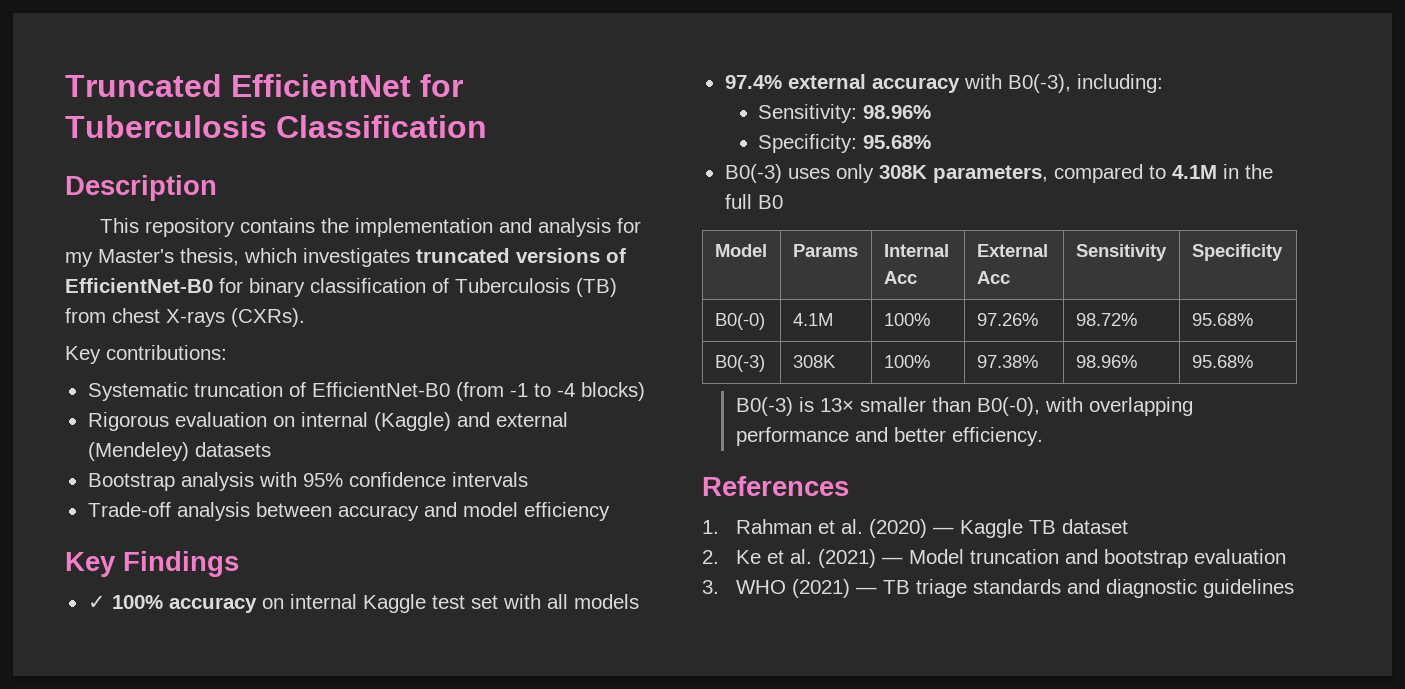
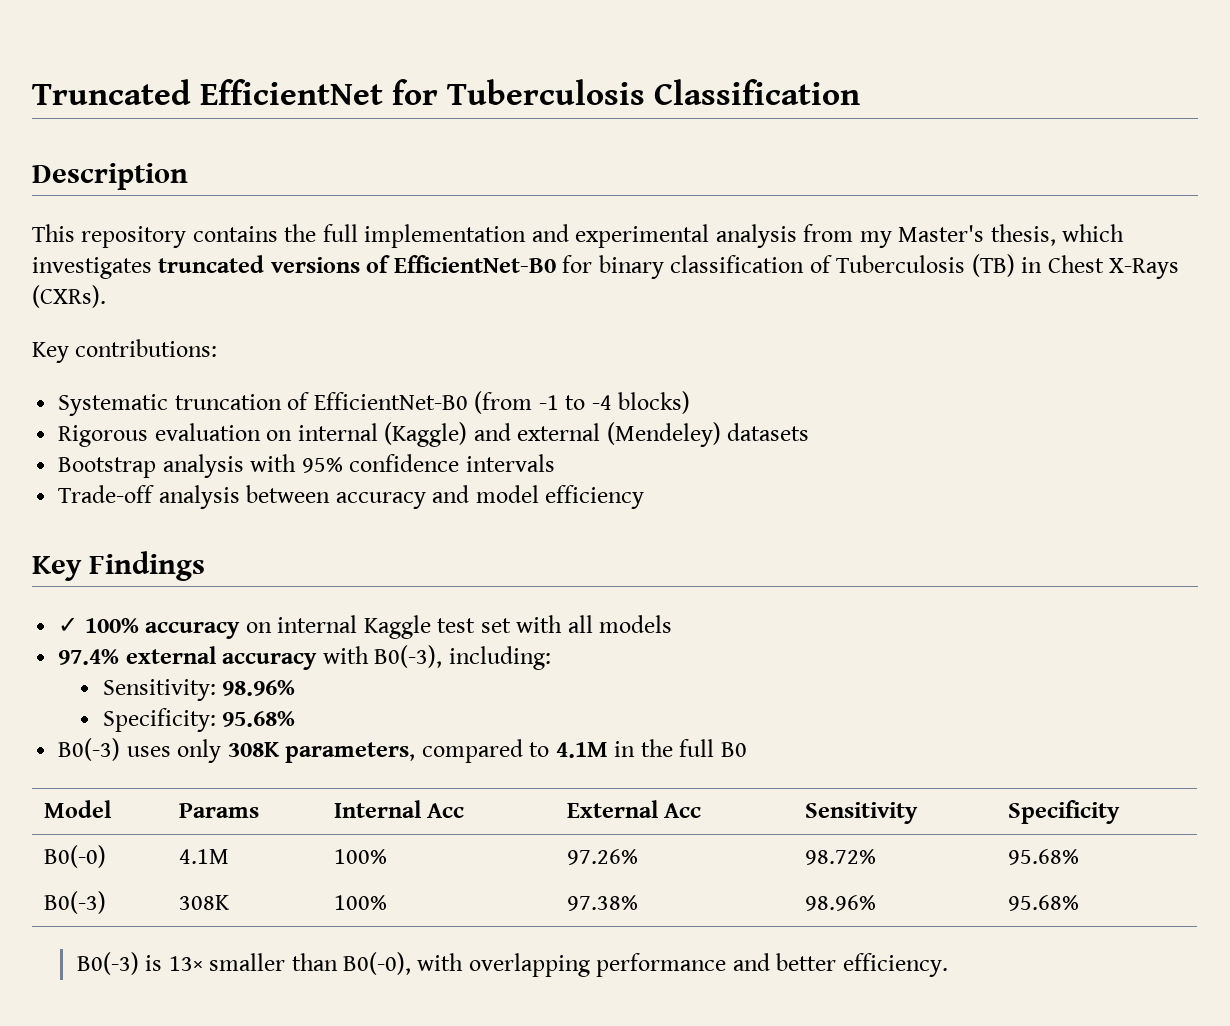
(349, 225) none -> [322,224,358,242] full
[537,218,641,237] analysis for -> [575,224,854,248] experimental analysis from
[65,308,225,327] from chest X-rays -> [1021,255,1180,279] in Chest X-Rays
[702,476,849,496] [702,519,1128,538] [702,549,1286,568] [702,579,1294,598] // References // 1. Rahman et al. (2020) — Kaggle TB dataset // 2. Ke et al. (2021) — Model truncation and bootstrap evaluation // 3. WHO (2021) — TB triage standards and diagnostic guidelines -> (948, 965) none

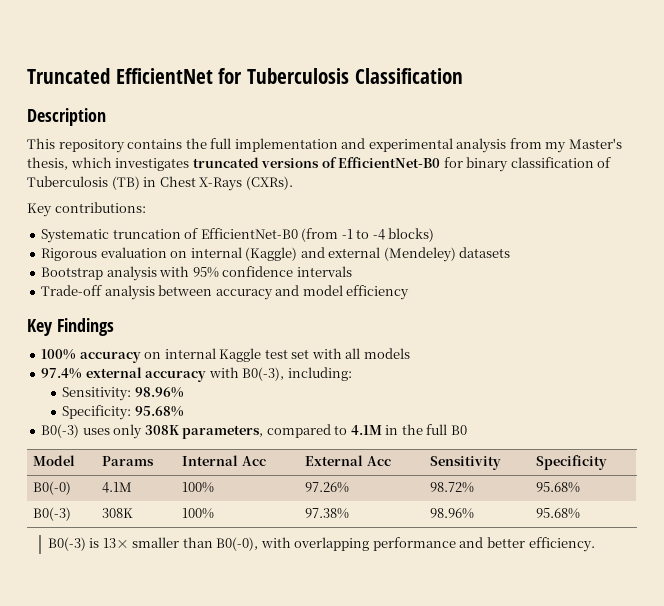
[58,617,79,633] ✓ -> (114, 327) none

